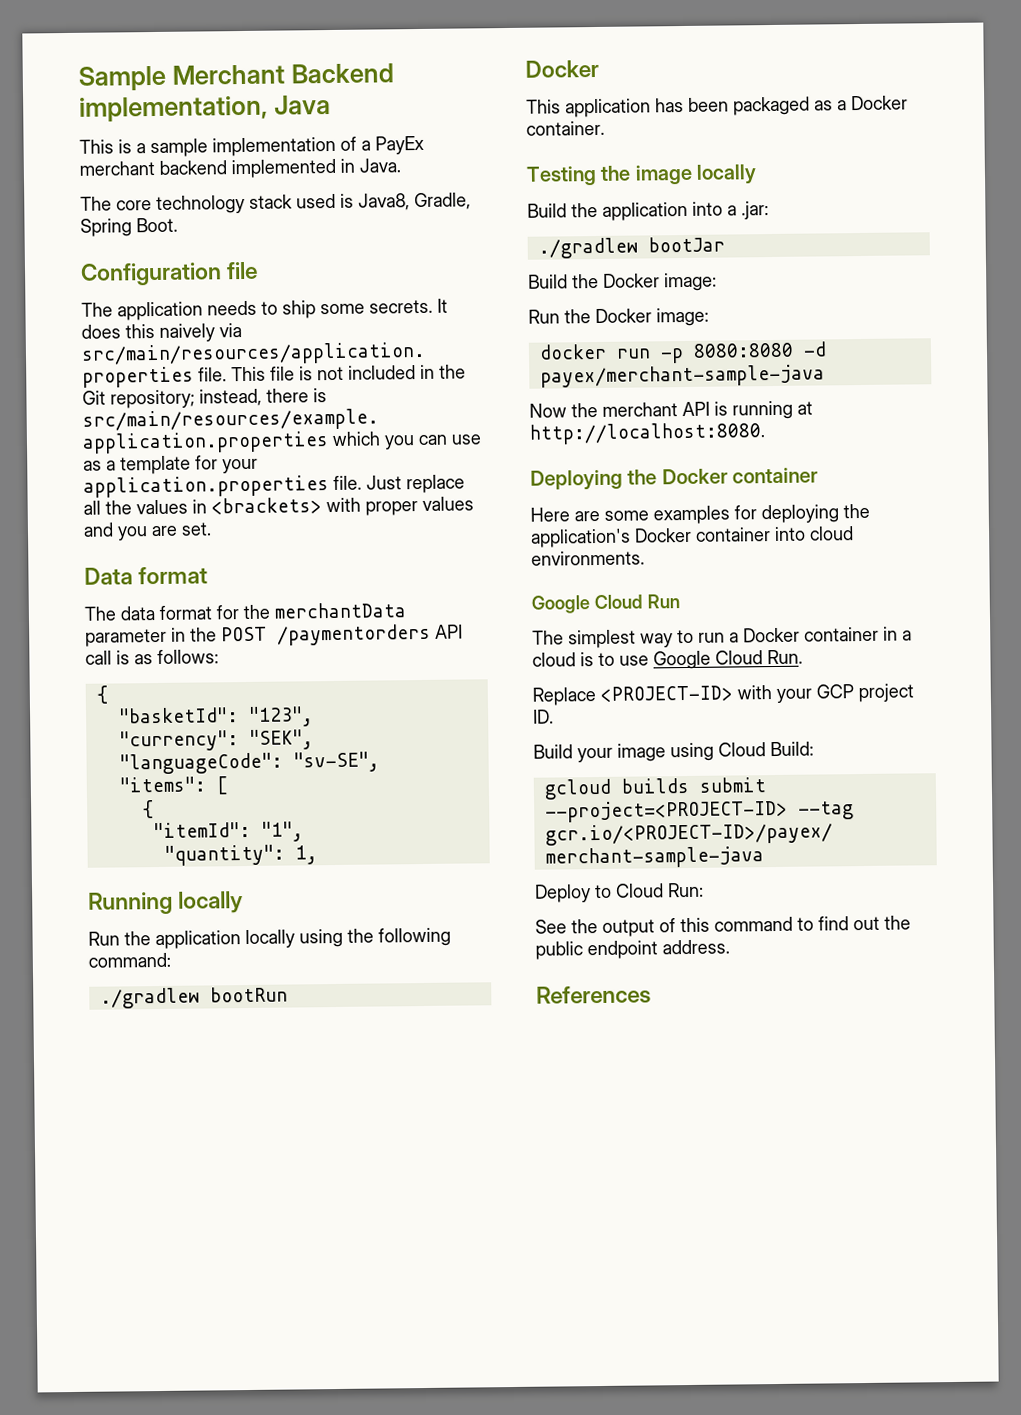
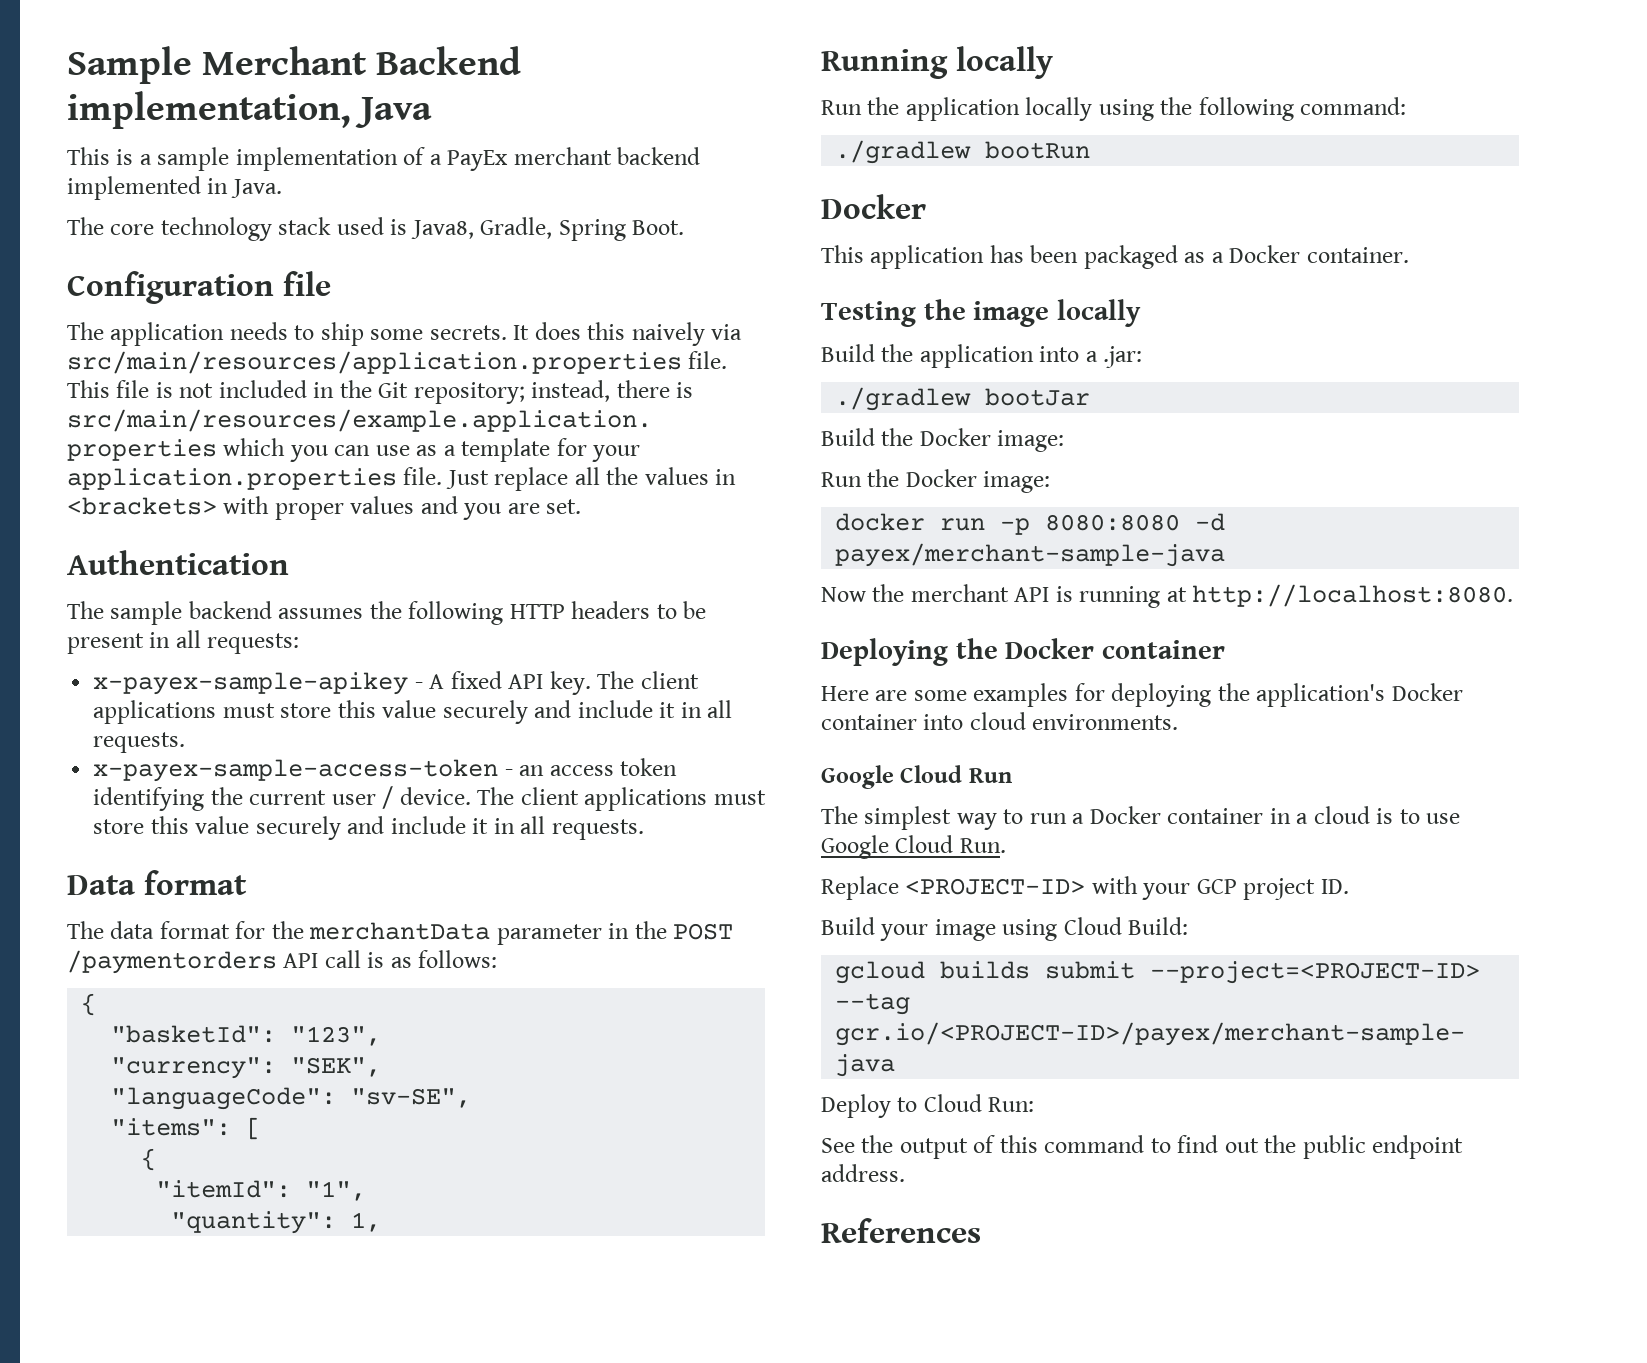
(212, 529) none -> [67,550,289,575] [67,601,707,625] [67,630,300,654] [93,671,699,695] [93,700,733,724] [93,732,186,753] [93,758,678,782] [93,786,766,811] [93,816,644,840] // Authentication // The sample backend assumes the following HTTP headers to be present in all requests: // x-payex-sample-apikey - A fixed API key. The client applications must store this value securely and include it in all requests. // x-payex-sample-access-token - an access token identifying the current user / device. The client applications must store this value securely and include it in all requests.

